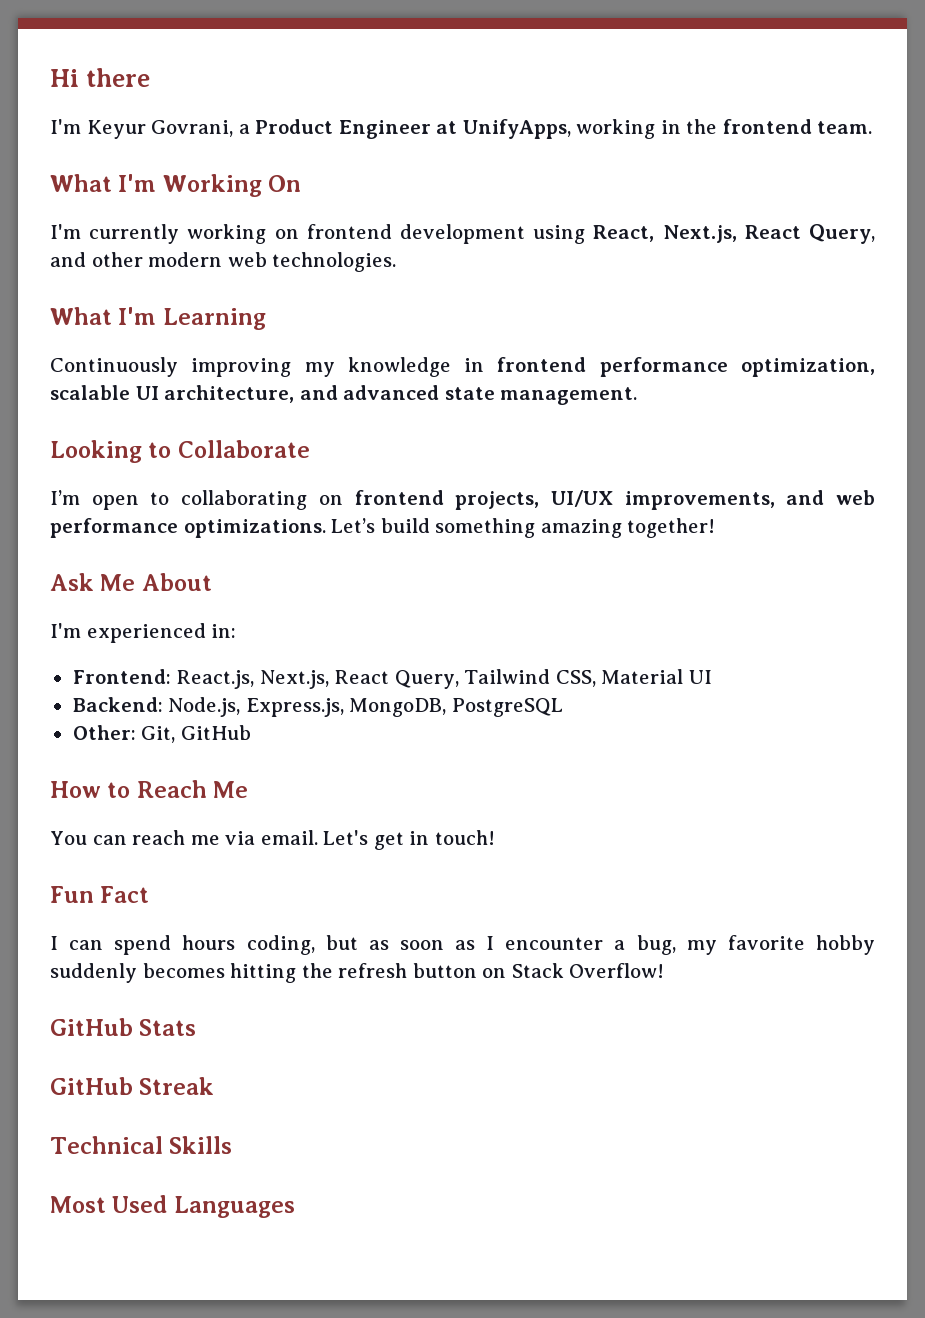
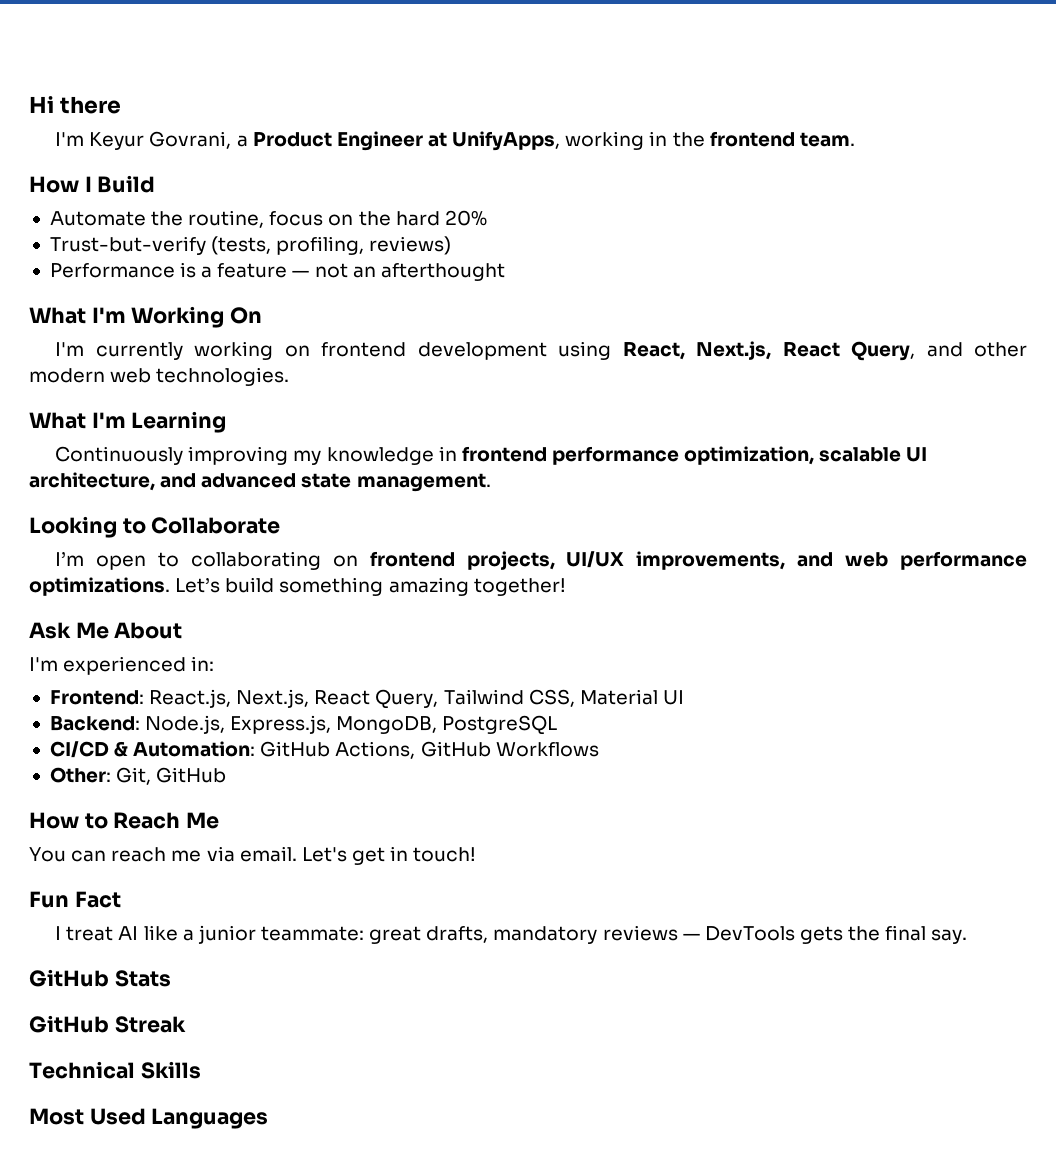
(873, 127) none -> [29,175,156,193] [49,210,487,228] [49,236,452,255] [49,262,505,281] // How I Build // Automate the routine, focus on the hard 20% // Trust-but-verify (tests, profiling, reviews) // Performance is a feature — not an afterthought
(563, 707) none -> [49,741,599,759] // CI/CD & Automation: GitHub Actions, GitHub Workflows
[69,935,875,955] [50,963,665,983] can spend hours coding, but as soon as I encounter a bug, my favorite hobby suddenly becomes hitting the refresh button on Stack Overflow! -> [66,925,968,944] treat AI like a junior teammate: great drafts, mandatory reviews — DevTools gets the final say.

